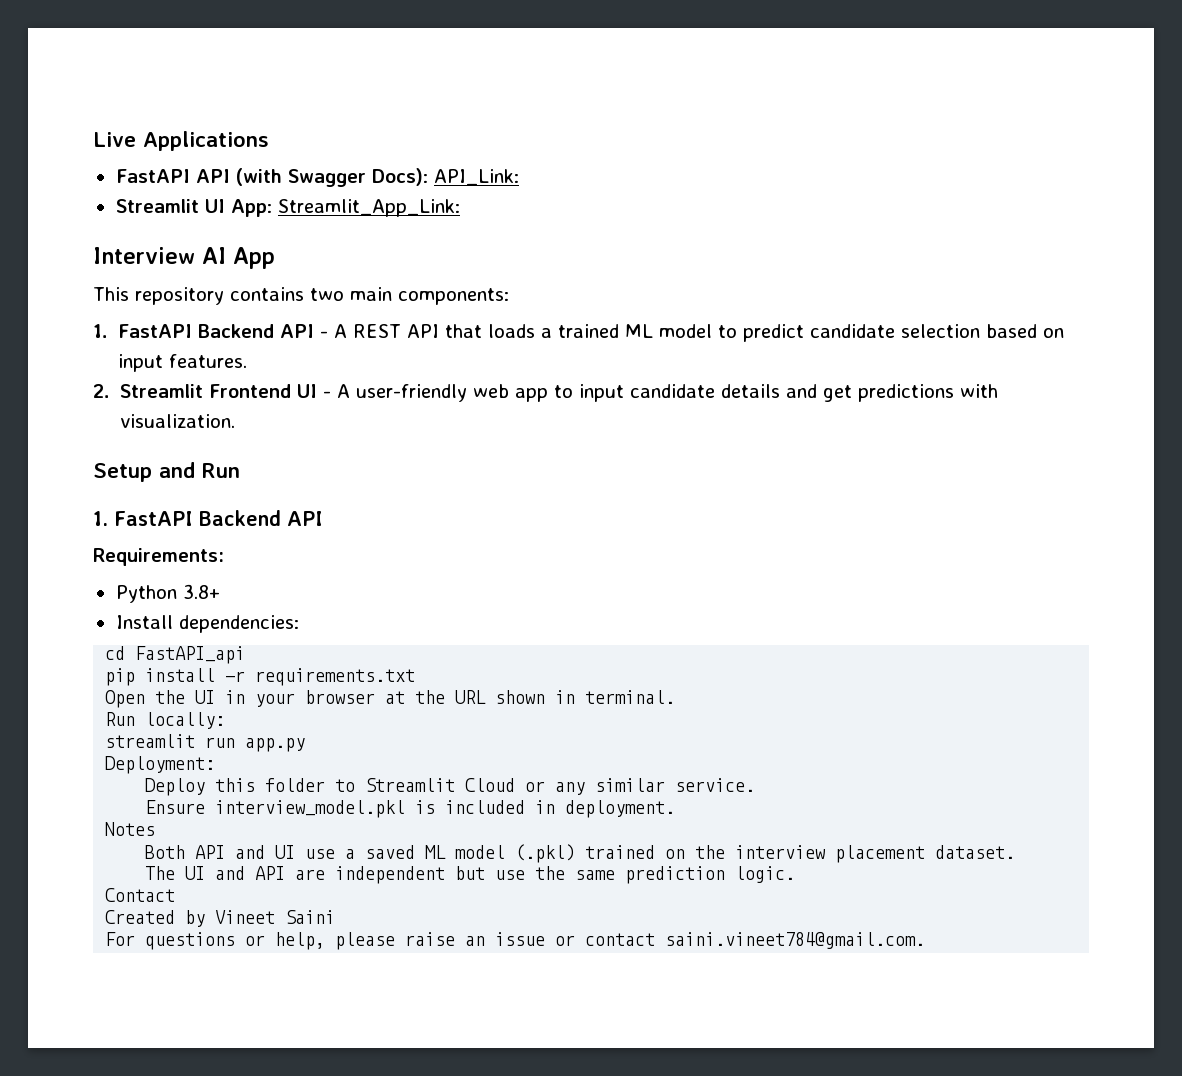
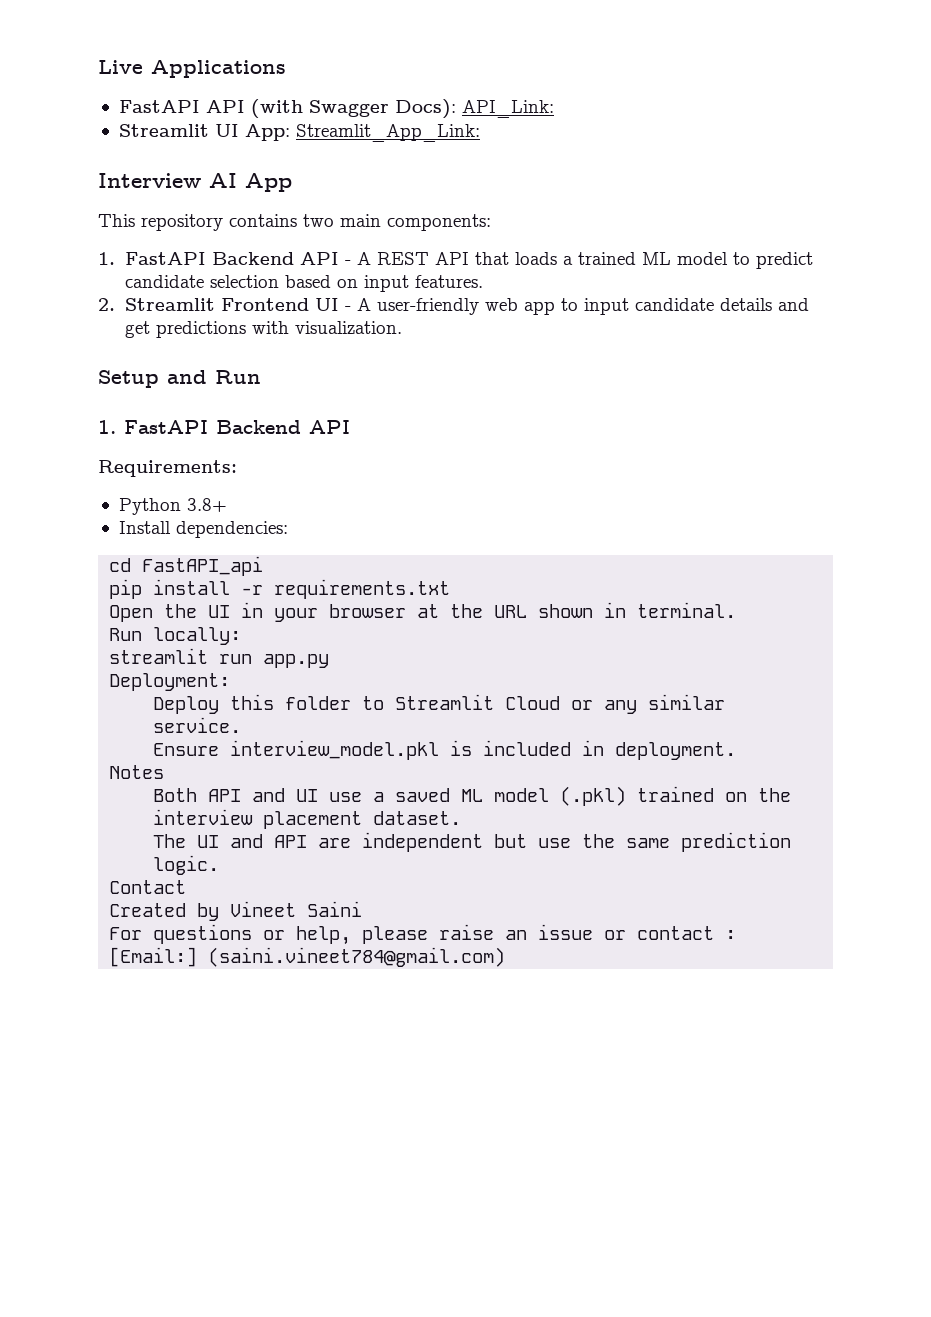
[665,932,926,949] saini.vineet784@gmail.com. -> [725,930,737,940] [109,947,506,967] : [Email:] (saini.vineet784@gmail.com)

